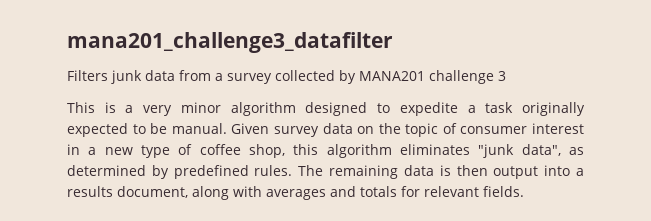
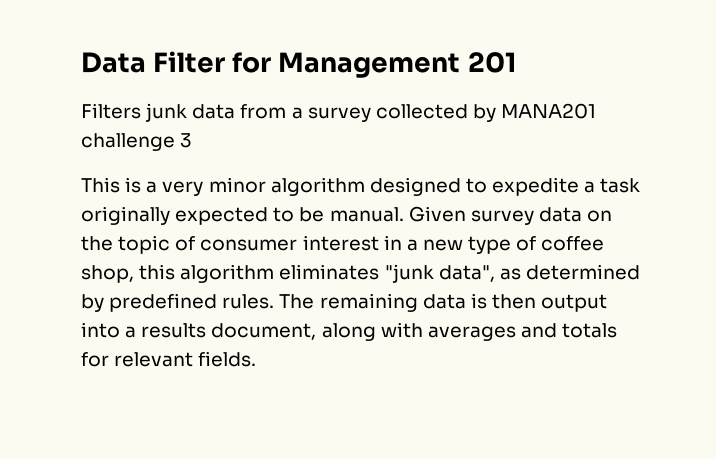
[67,32,393,53] mana201_challenge3_datafilter -> [81,51,516,78] Data Filter for Management 201

